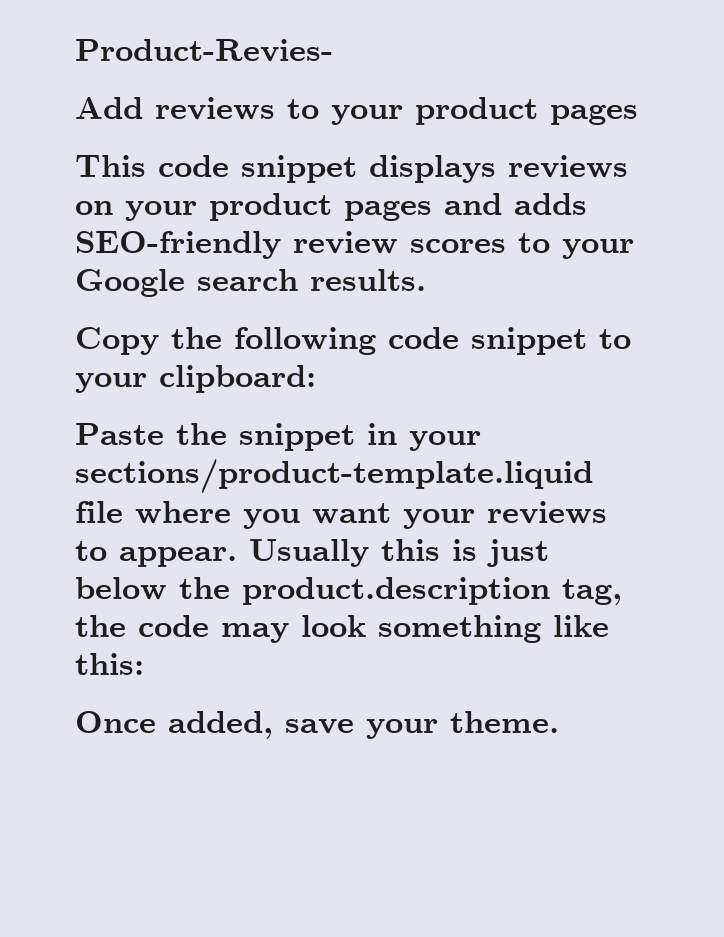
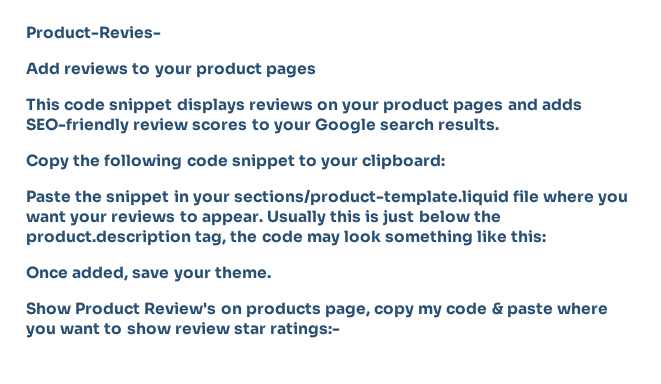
(559, 722) none -> [26,302,609,318] [26,322,341,338] // Show Product Review's on products page, copy my code & paste where you want to show review star ratings:-

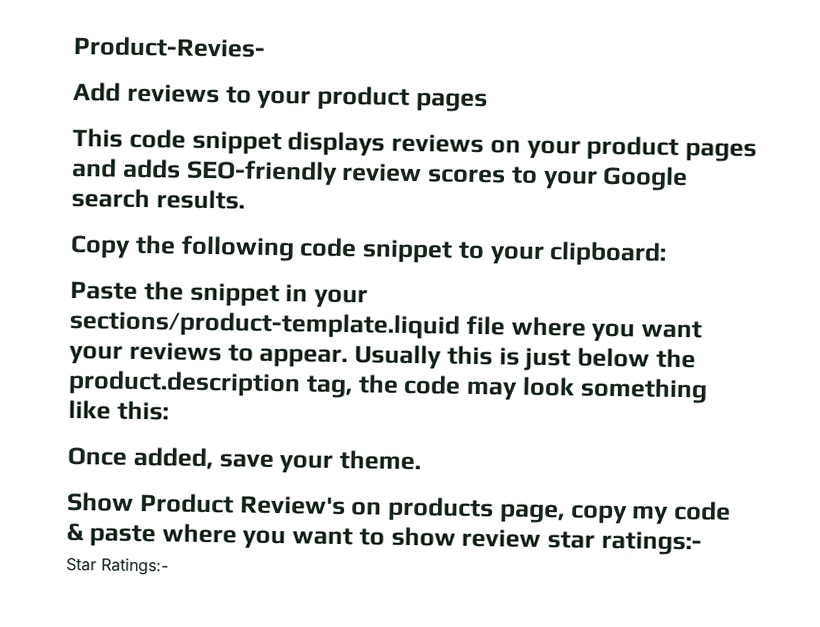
(341, 330) none -> [66,557,169,576] // Star Ratings:-

